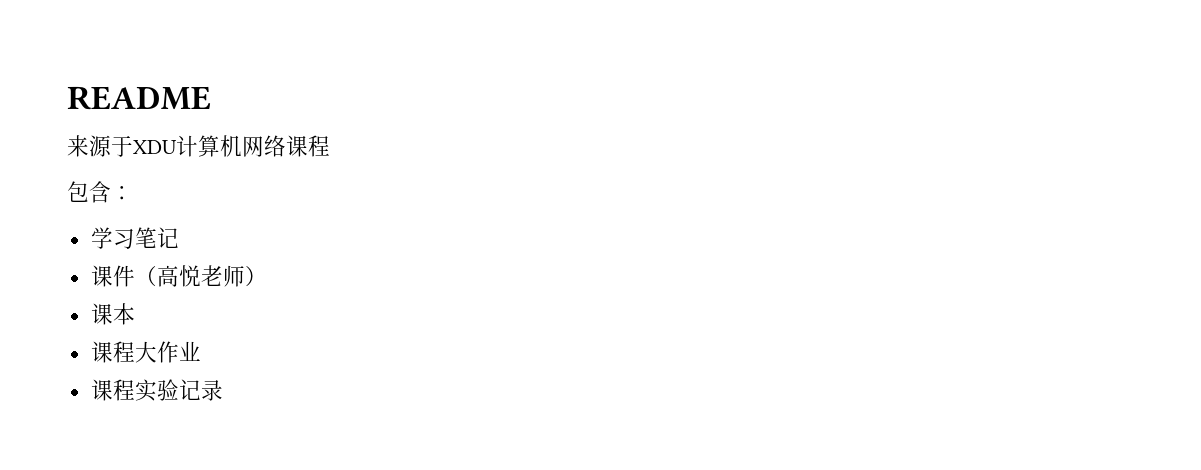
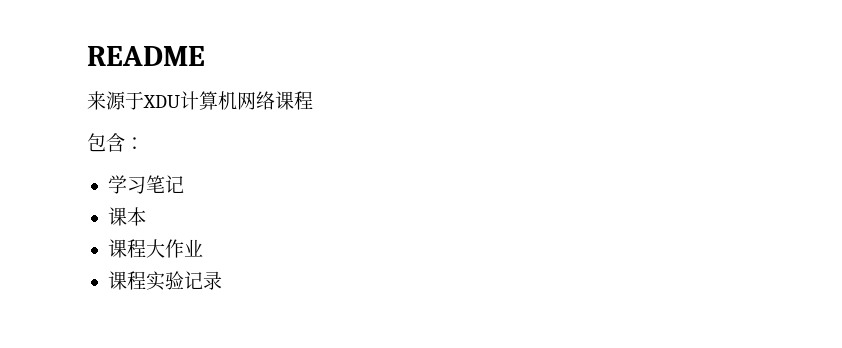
[90,265,267,287] // 课件（高悦老师） -> (184, 184) none

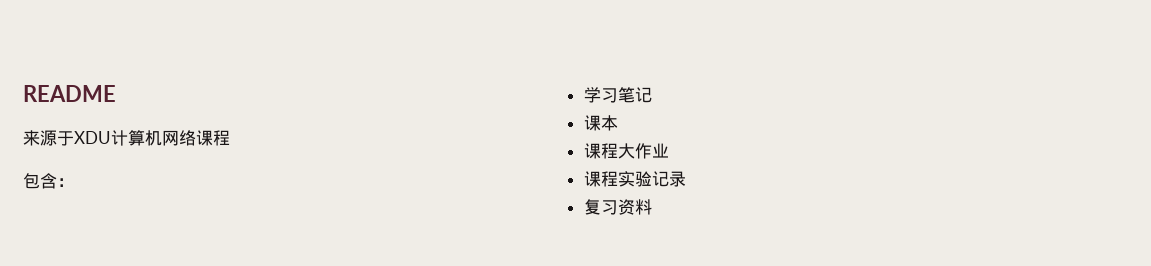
(222, 280) none -> [583,199,652,215] // 复习资料

